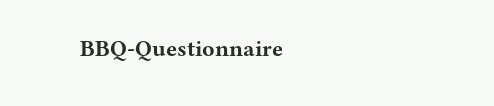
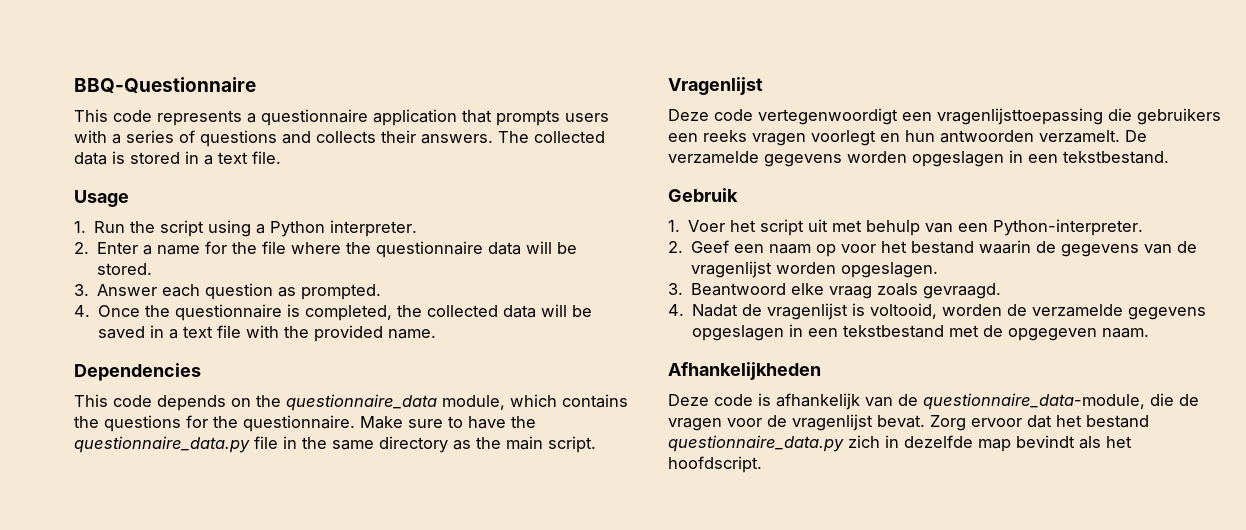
(283, 51) none -> [74,109,609,126] [74,130,605,147] [74,151,281,165] [74,190,129,207] [74,220,418,237] [74,241,578,258] [97,263,153,275] [74,283,382,300] [74,304,593,321] [98,325,437,342] [74,363,201,381] [74,394,628,411] [74,415,536,432] [74,436,596,453] [668,77,763,95] [668,108,1221,125] [668,130,1147,146] [668,150,1169,167] [668,188,738,202] [668,219,1144,236] [668,240,1198,257] [691,261,939,278] [668,283,1002,299] [668,303,1207,320] [692,324,1150,341] [668,362,821,380] [668,393,1199,410] [668,414,1149,431] [668,435,1132,452] [668,456,762,473] // This code represents a questionnaire application that prompts users with a series of questions and collects their answers. The collected data is stored in a text file. // Usage // 1. Run the script using a Python interpreter. // 2. Enter a name for the file where the questionnaire data will be stored. // 3. Answer each question as prompted. // 4. Once the questionnaire is completed, the collected data will be saved in a text file with the provided name. // Dependencies // This code depends on the questionnaire_data module, which contains the questions for the questionnaire. Make sure to have the questionnaire_data.py file in the same directory as the main script. // Vragenlijst // Deze code vertegenwoordigt een vragenlijsttoepassing die gebruikers een reeks vragen voorlegt en hun antwoorden verzamelt. De verzamelde gegevens worden opgeslagen in een tekstbestand. // Gebruik // 1. Voer het script uit met behulp van een Python-interpreter. // 2. Geef een naam op voor het bestand waarin de gegevens van de vragenlijst worden opgeslagen. // 3. Beantwoord elke vraag zoals gevraagd. // 4. Nadat de vragenlijst is voltooid, worden de verzamelde gegevens opgeslagen in een tekstbestand met de opgegeven naam. // Afhankelijkheden // Deze code is afhankelijk van de questionnaire_data-module, die de vragen voor de vragenlijst bevat. Zorg ervoor dat het bestand questionnaire_data.py zich in dezelfde map bevindt als het hoofdscript.

